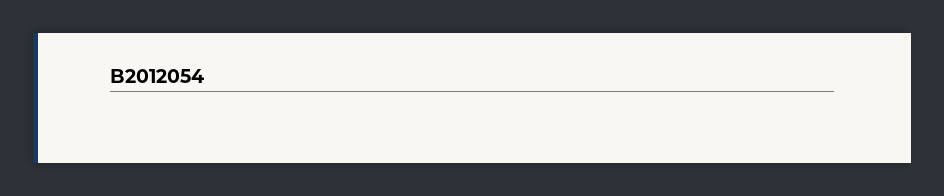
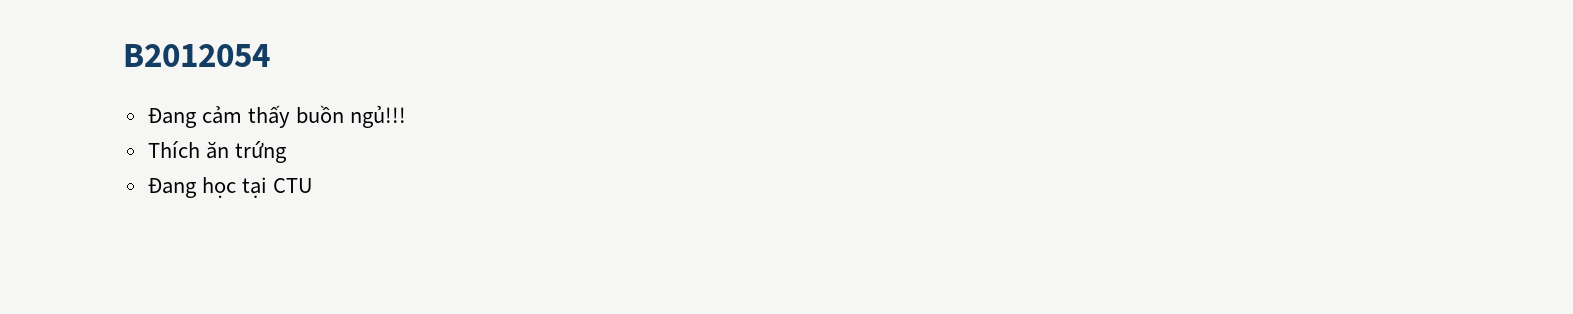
(204, 76) none -> [147,105,407,128] [147,141,287,163] [147,177,313,198] // Đang cảm thấy buồn ngủ!!! // Thích ăn trứng // Đang học tại CTU

